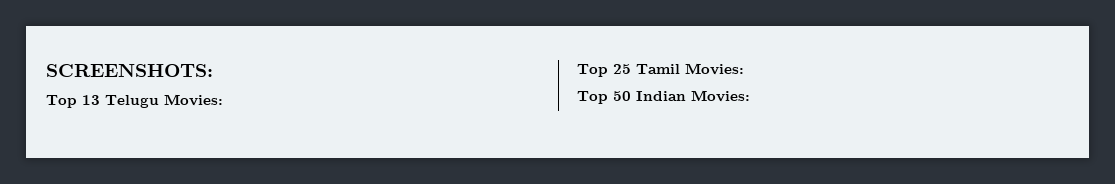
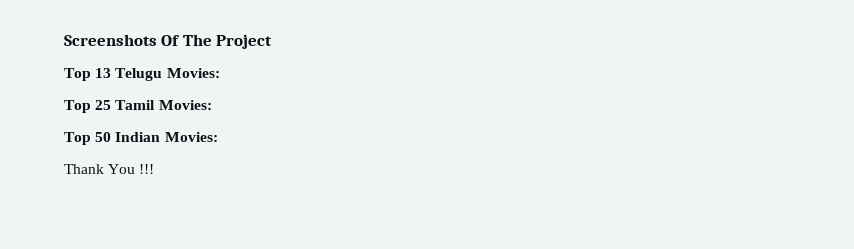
[46,64,213,77] SCREENSHOTS: -> [64,34,273,49] Screenshots Of The Project
(750, 96) none -> [64,164,155,174] // Thank You !!!

